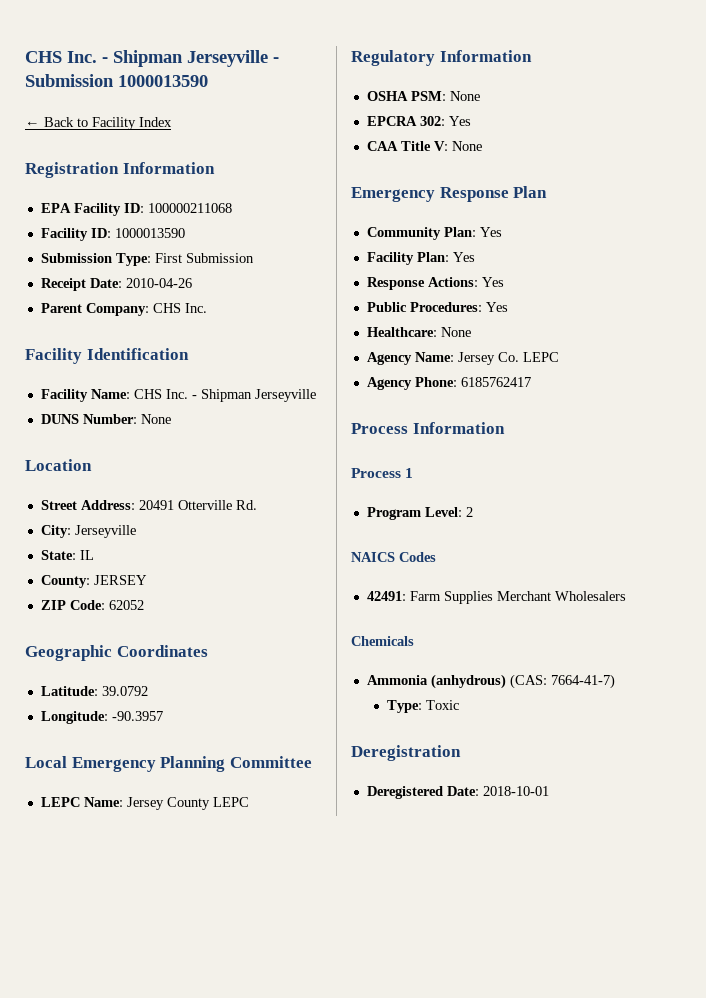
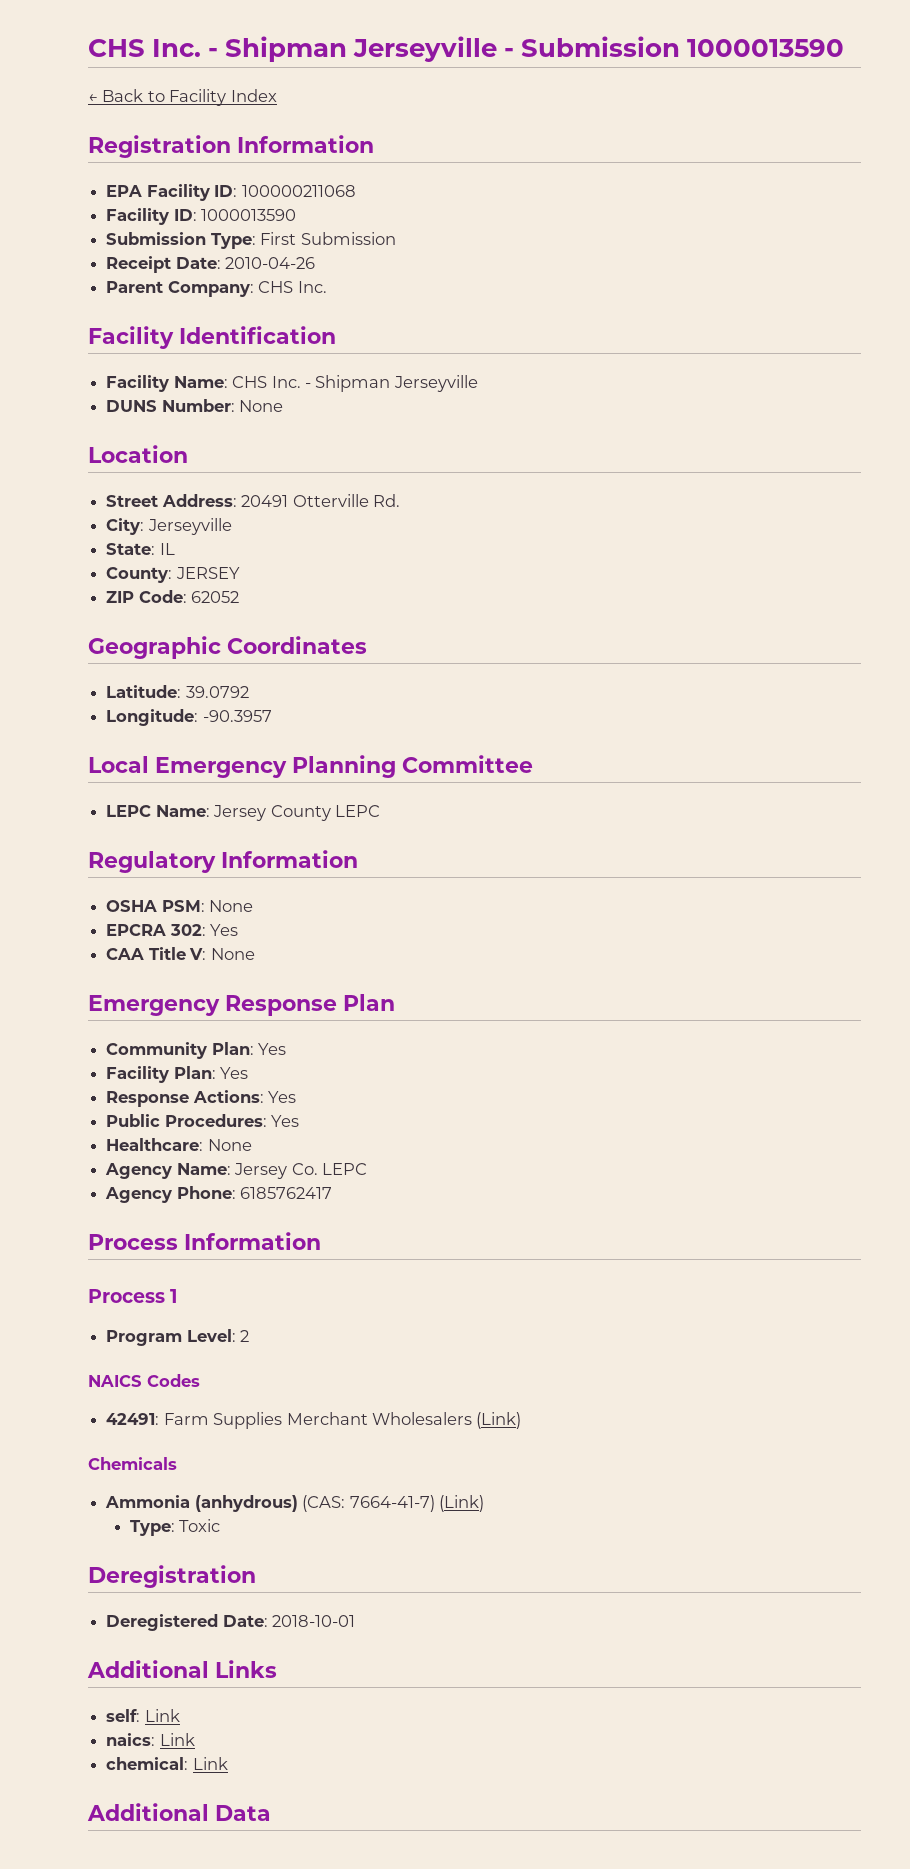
(626, 596) none -> [476,1412,522,1429] (Link)
(615, 681) none -> [438,1495,484,1512] (Link)
(549, 791) none -> [87,1660,277,1678] [106,1709,180,1722] [106,1733,195,1746] [106,1757,228,1770] [87,1803,271,1821] // Additional Links // self: Link // naics: Link // chemical: Link // Additional Data

